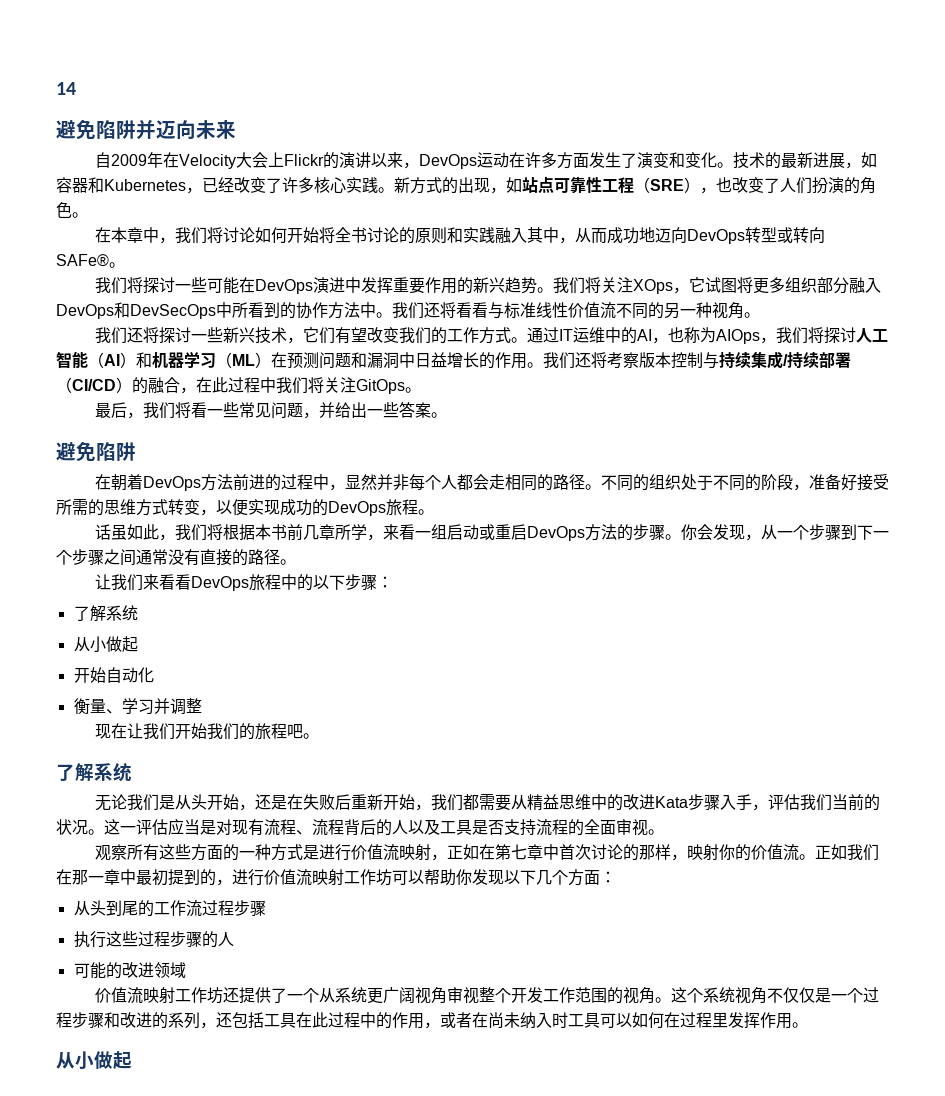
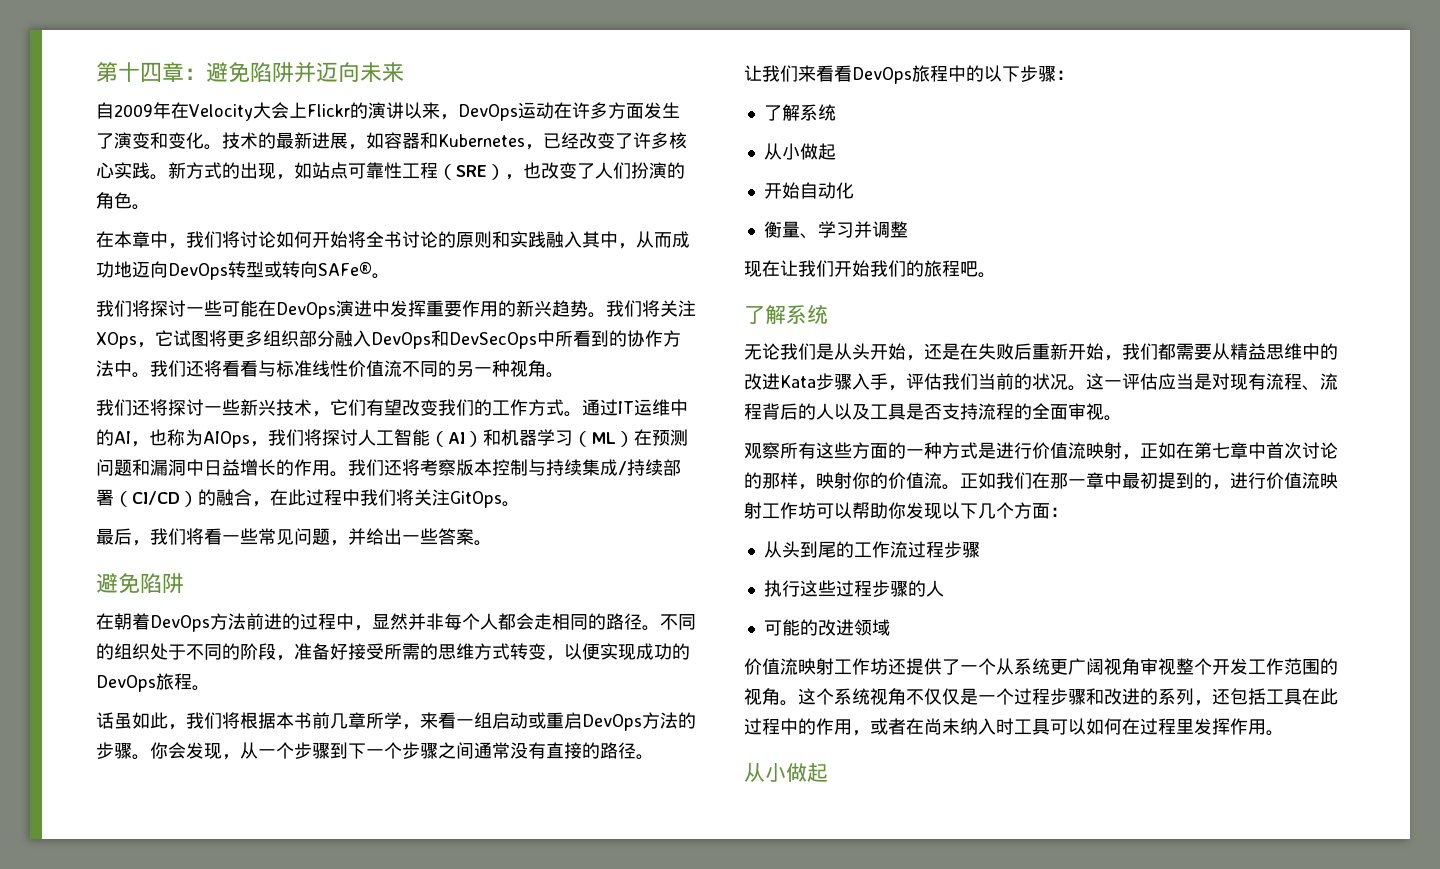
[56,82,76,95] 14 // -> [96,62,206,82] 第十四章：

